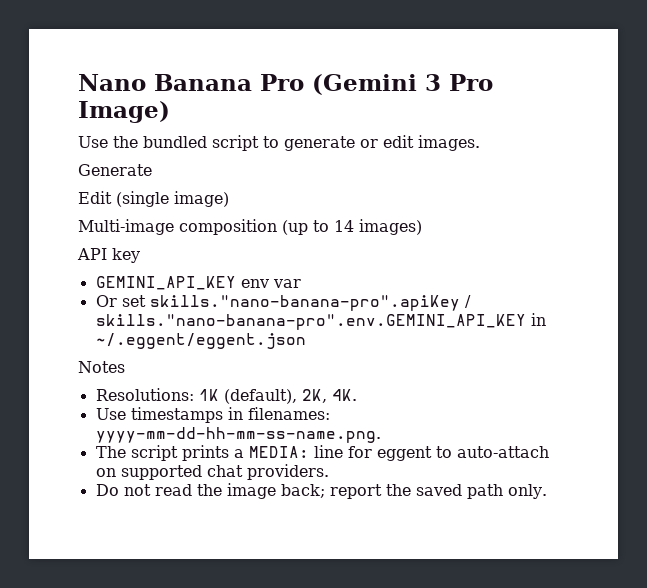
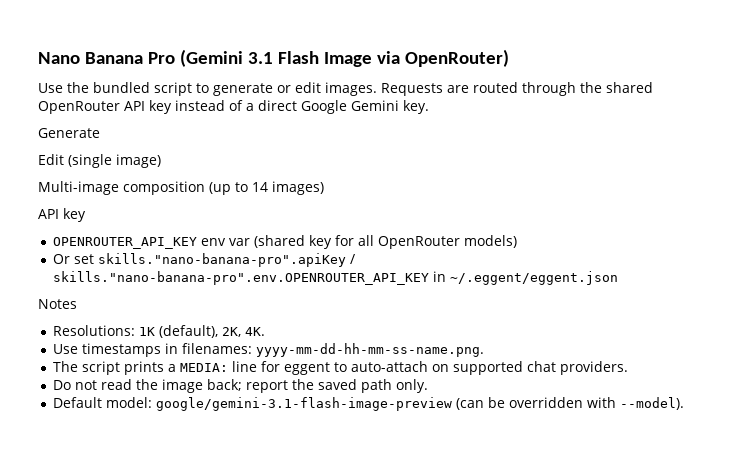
[425,74,493,91] [78,101,170,123] 3 Pro Image) -> [247,49,509,67] 3.1 Flash Image via OpenRouter)
(480, 143) none -> [381,82,653,96] [38,100,429,114] Requests are routed through the shared OpenRouter API key instead of a direct Google Gemini key.
[95,276,236,290] GEMINI_API_KEY -> [52,237,197,249] OPENROUTER_API_KEY
(301, 283) none -> [253,235,517,249] (shared key for all OpenRouter models)
[95,314,526,330] skills."nano-banana-pro".env.GEMINI_API_KEY -> [52,271,429,285] skills."nano-banana-pro".env.OPENROUTER_API_KEY
(547, 491) none -> [52,397,684,411] // Default model: google/gemini-3.1-flash-image-preview (can be overridden with --model).

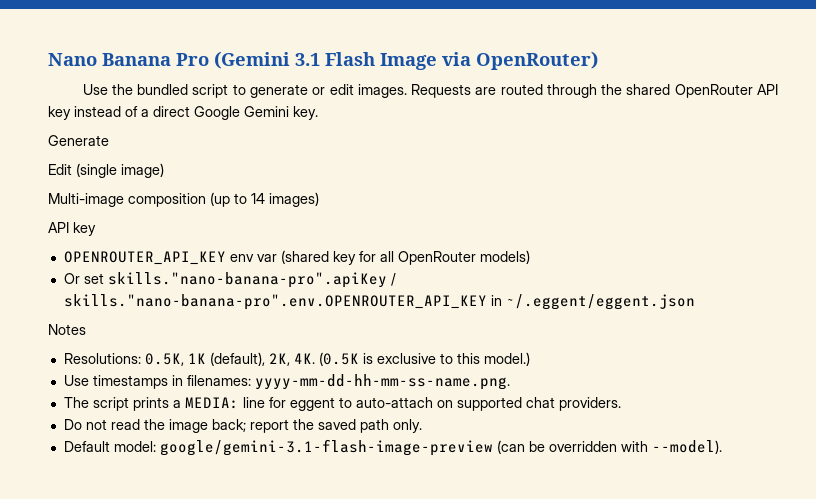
(135, 330) none -> [144,353,184,366] 0.5K,
(265, 331) none -> [318,352,530,366] (0.5K is exclusive to this model.)

